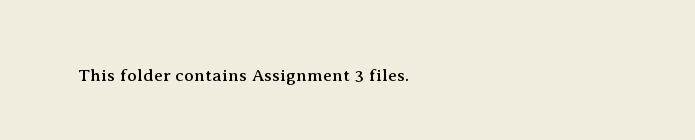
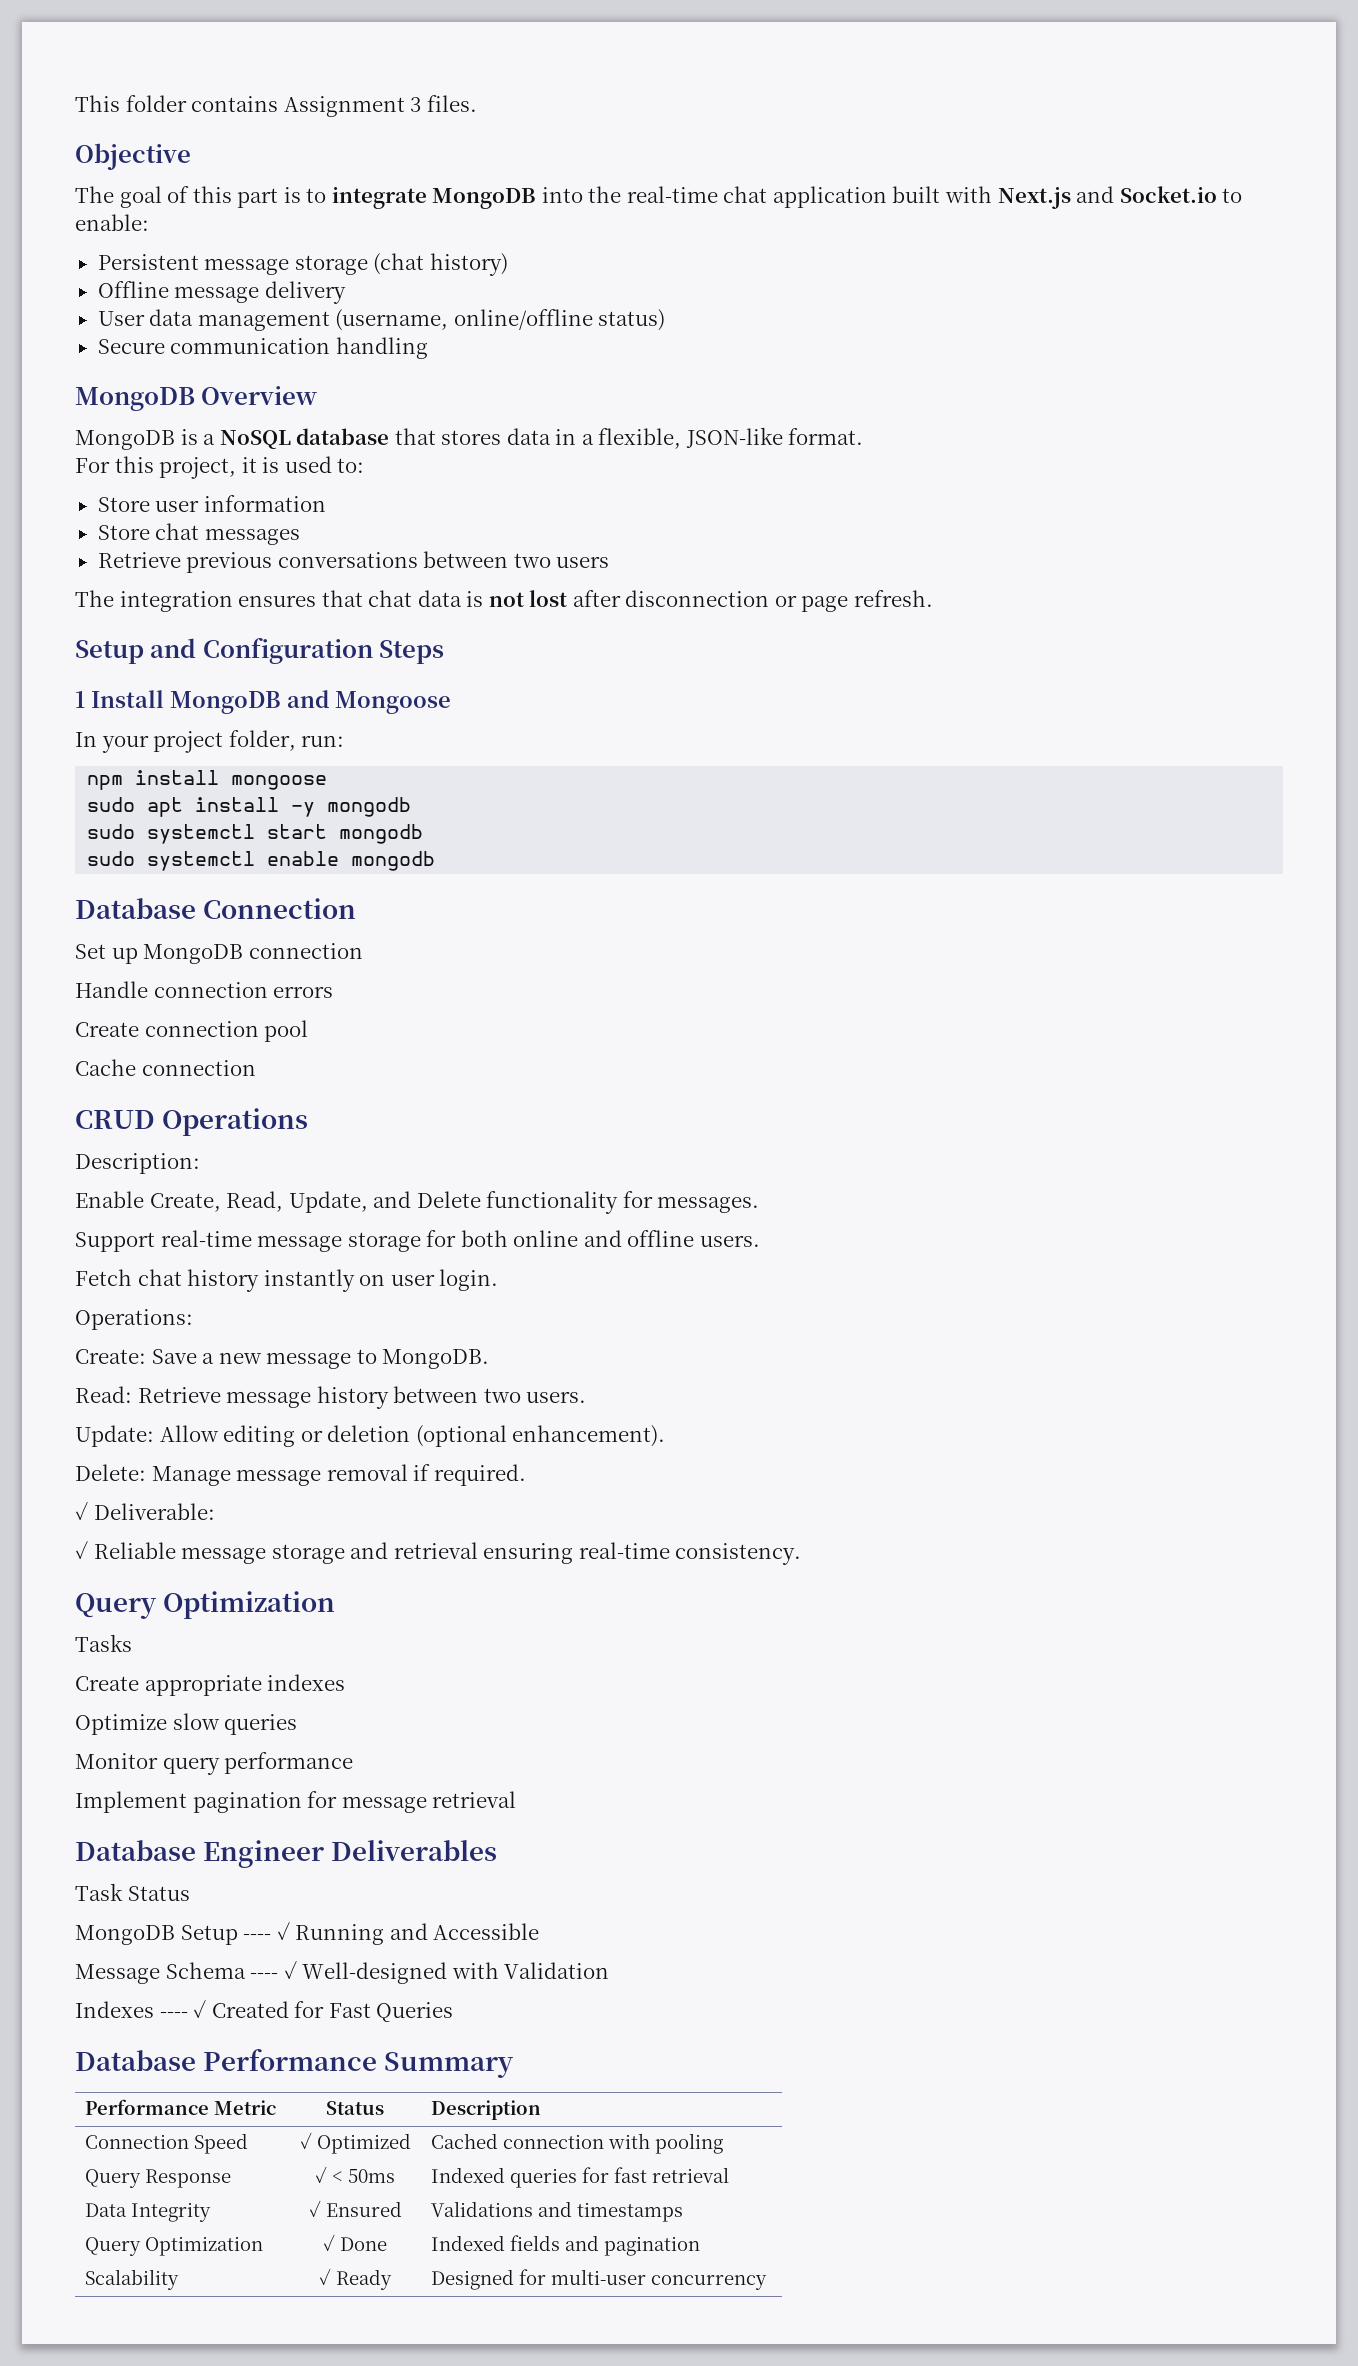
(409, 75) none -> [75,143,191,170] [75,186,1243,209] [75,214,149,231] [97,253,508,276] [97,281,346,304] [97,309,666,331] [97,337,428,359] [75,386,318,411] [75,427,864,450] [75,456,365,479] [97,495,326,512] [97,523,300,545] [97,551,610,573] [75,590,933,612] [75,637,445,664] [75,690,451,714] [75,730,345,753] [87,770,328,790] [87,797,412,817] [87,824,424,844] [87,851,436,871] [75,898,357,919] [75,943,363,964] [75,981,334,998] [75,1020,309,1042] [75,1059,256,1076] [75,1108,309,1136] [75,1153,200,1174] [75,1191,760,1214] [75,1230,760,1252] [75,1269,499,1292] [75,1309,193,1330] [75,1349,490,1369] [75,1386,587,1409] [75,1425,666,1447] [75,1464,526,1486] [75,1502,215,1520] [75,1541,802,1565] [75,1591,336,1619] [75,1634,132,1652] [75,1674,346,1696] [75,1713,298,1735] [75,1752,354,1775] [75,1791,517,1813] [75,1840,498,1868] [75,1883,190,1901] [75,1922,540,1945] [75,1961,610,1984] [75,2000,454,2022] [75,2049,515,2078] [84,2099,276,2115] [326,2101,384,2115] [430,2100,541,2120] [84,2133,248,2154] [299,2132,411,2154] [430,2133,723,2154] [84,2169,231,2188] [315,2166,395,2183] [430,2167,729,2188] [84,2202,211,2222] [308,2200,402,2217] [430,2201,683,2222] [84,2236,263,2256] [323,2234,387,2251] [430,2235,700,2256] [84,2269,179,2290] [319,2268,392,2290] [430,2269,767,2290] // Objective // The goal of this part is to integrate MongoDB into the real-time chat application built with Next.js and Socket.io to enable: // Persistent message storage (chat history) // Offline message delivery // User data management (username, online/offline status) // Secure communication handling // MongoDB Overview // MongoDB is a NoSQL database that stores data in a flexible, JSON-like format. // For this project, it is used to: // Store user information // Store chat messages // Retrieve previous conversations between two users // The integration ensures that chat data is not lost after disconnection or page refresh. // Setup and Configuration Steps // 1 Install MongoDB and Mongoose // In your project folder, run: // npm install mongoose // sudo apt install -y mongodb // sudo systemctl start mongodb // sudo systemctl enable mongodb // Database Connection // Set up MongoDB connection // Handle connection errors // Create connection pool // Cache connection // CRUD Operations // Description: // Enable Create, Read, Update, and Delete functionality for messages. // Support real-time message storage for both online and offline users. // Fetch chat history instantly on user login. // Operations: // Create: Save a new message to MongoDB. // Read: Retrieve message history between two users. // Update: Allow editing or deletion (optional enhancement). // Delete: Manage message removal if required. // ✓ Deliverable: // ✓ Reliable message storage and retrieval ensuring real-time consistency. // Query Optimization // Tasks // Create appropriate indexes // Optimize slow queries // Monitor query performance // Implement pagination for message retrieval // Database Engineer Deliverables // Task Status // MongoDB Setup ---- ✓ Running and Accessible // Message Schema ---- ✓ Well-designed with Validation // Indexes ---- ✓ Created for Fast Queries // Database Performance Summary // Performance Metric | Status | Description // Connection Speed | ✓ Optimized | Cached connection with pooling // Query Response | ✓ < 50ms | Indexed queries for fast retrieval // Data Integrity | ✓ Ensured | Validations and timestamps // Query Optimization | ✓ Done | Indexed fields and pagination // Scalability | ✓ Ready | Designed for multi-user concurrency

